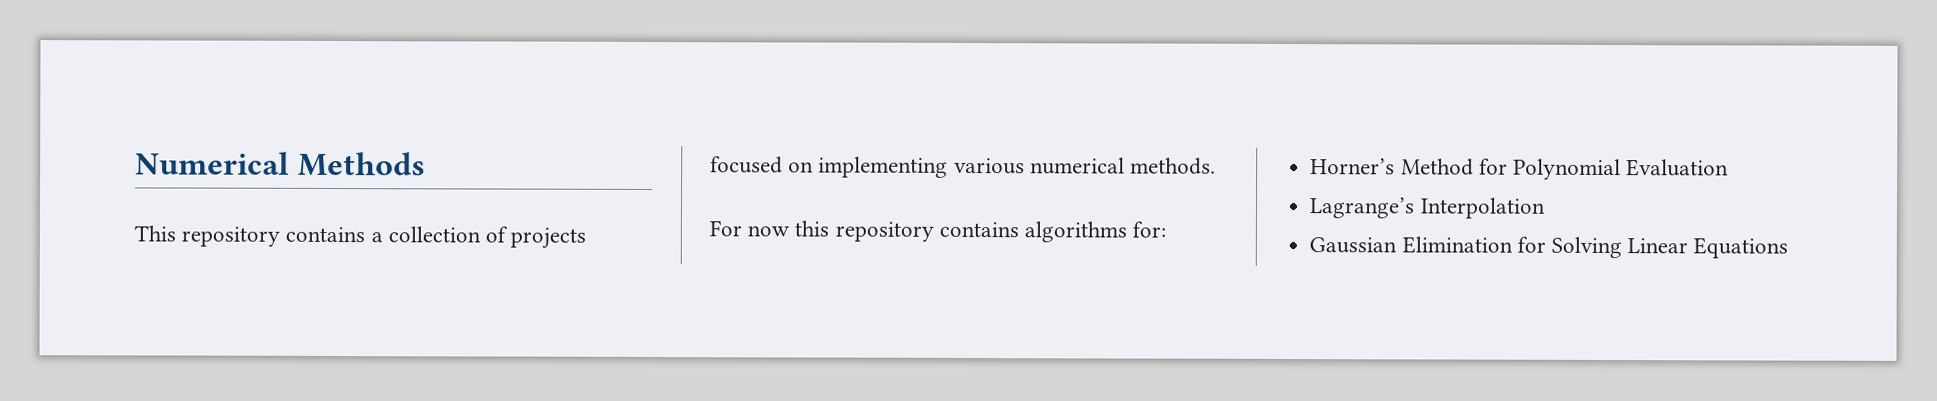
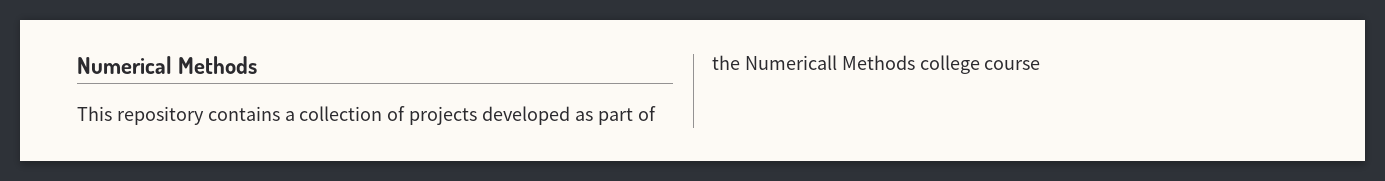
[710,156,1217,178] [709,220,1167,243] [1310,158,1730,181] [1309,197,1546,219] [1309,236,1789,259] focused on implementing various numerical methods. // For now this repository contains algorithms for: // Horner’s Method for Polynomial Evaluation // Lagrange’s Interpolation // Gaussian Elimination for Solving Linear Equations -> [482,106,656,125] [712,55,1041,74] developed as part of the Numericall Methods college course

